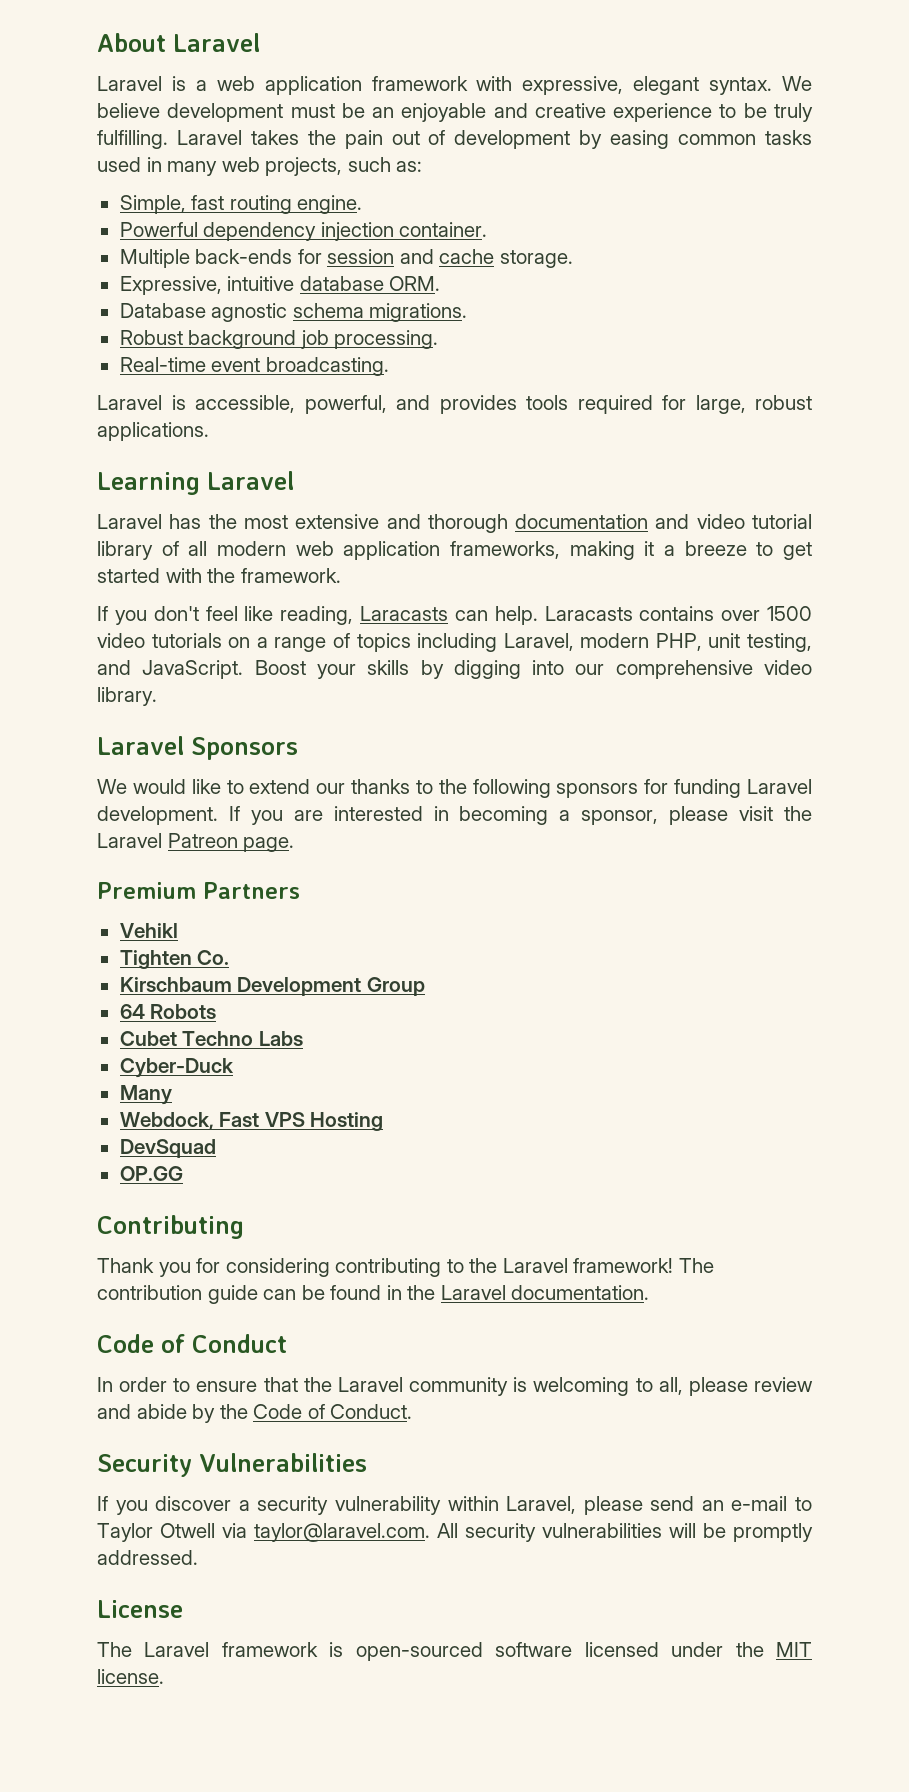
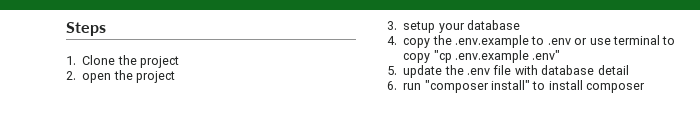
[97,33,260,52] [97,76,812,95] [97,103,813,122] [97,130,812,149] [97,157,423,176] [119,195,363,214] [119,222,488,241] [119,249,573,268] [119,276,441,295] [119,303,468,322] [119,330,439,349] [119,357,389,376] [97,395,812,414] [97,422,209,441] [97,471,294,495] [97,514,812,533] [97,541,812,560] [97,568,341,583] [97,606,813,625] [97,633,813,652] [97,660,812,679] [97,687,157,706] [97,736,298,760] [97,779,812,798] [97,806,812,825] [97,833,295,852] [97,882,300,899] [119,923,178,938] [119,950,230,969] [119,977,425,996] [119,1004,217,1019] [119,1031,303,1046] [119,1058,234,1078] [119,1085,172,1105] [119,1112,384,1131] [119,1139,216,1158] [119,1166,183,1181] [97,1215,244,1239] [97,1258,714,1277] [97,1285,650,1304] [97,1334,287,1353] [97,1377,814,1396] [97,1404,413,1423] [97,1453,367,1477] [97,1496,813,1515] [97,1523,813,1542] [97,1550,198,1565] [97,1600,183,1618] [97,1642,813,1661] [97,1669,164,1684] About Laravel // Laravel is a web application framework with expressive, elegant syntax. We believe development must be an enjoyable and creative experience to be truly fulfilling. Laravel takes the pain out of development by easing common tasks used in many web projects, such as: // Simple, fast routing engine. // Powerful dependency injection container. // Multiple back-ends for session and cache storage. // Expressive, intuitive database ORM. // Database agnostic schema migrations. // Robust background job processing. // Real-time event broadcasting. // Laravel is accessible, powerful, and provides tools required for large, robust applications. // Learning Laravel // Laravel has the most extensive and thorough documentation and video tutorial library of all modern web application frameworks, making it a breeze to get started with the framework. // If you don't feel like reading, Laracasts can help. Laracasts contains over 1500 video tutorials on a range of topics including Laravel, modern PHP, unit testing, and JavaScript. Boost your skills by digging into our comprehensive video library. // Laravel Sponsors // We would like to extend our thanks to the following sponsors for funding Laravel development. If you are interested in becoming a sponsor, please visit the Laravel Patreon page. // Premium Partners // Vehikl // Tighten Co. // Kirschbaum Development Group // 64 Robots // Cubet Techno Labs // Cyber-Duck // Many // Webdock, Fast VPS Hosting // DevSquad // OP.GG // Contributing // Thank you for considering contributing to the Laravel framework! The contribution guide can be found in the Laravel documentation. // Code of Conduct // In order to ensure that the Laravel community is welcoming to all, please review and abide by the Code of Conduct. // Security Vulnerabilities // If you discover a security vulnerability within Laravel, please send an e-mail to Taylor Otwell via taylor@laravel.com. All security vulnerabilities will be promptly addressed. // License // The Laravel framework is open-sourced software licensed under the MIT license. -> [66,22,106,36] [66,55,179,68] [66,70,175,83] [387,20,520,33] [387,35,676,48] [403,50,561,63] [387,65,629,78] [387,80,646,93] Steps // 1. Clone the project // 2. open the project // 3. setup your database // 4. copy the .env.example to .env or use terminal to copy "cp .env.example .env" // 5. update the .env file with database detail // 6. run "composer install" to install composer

